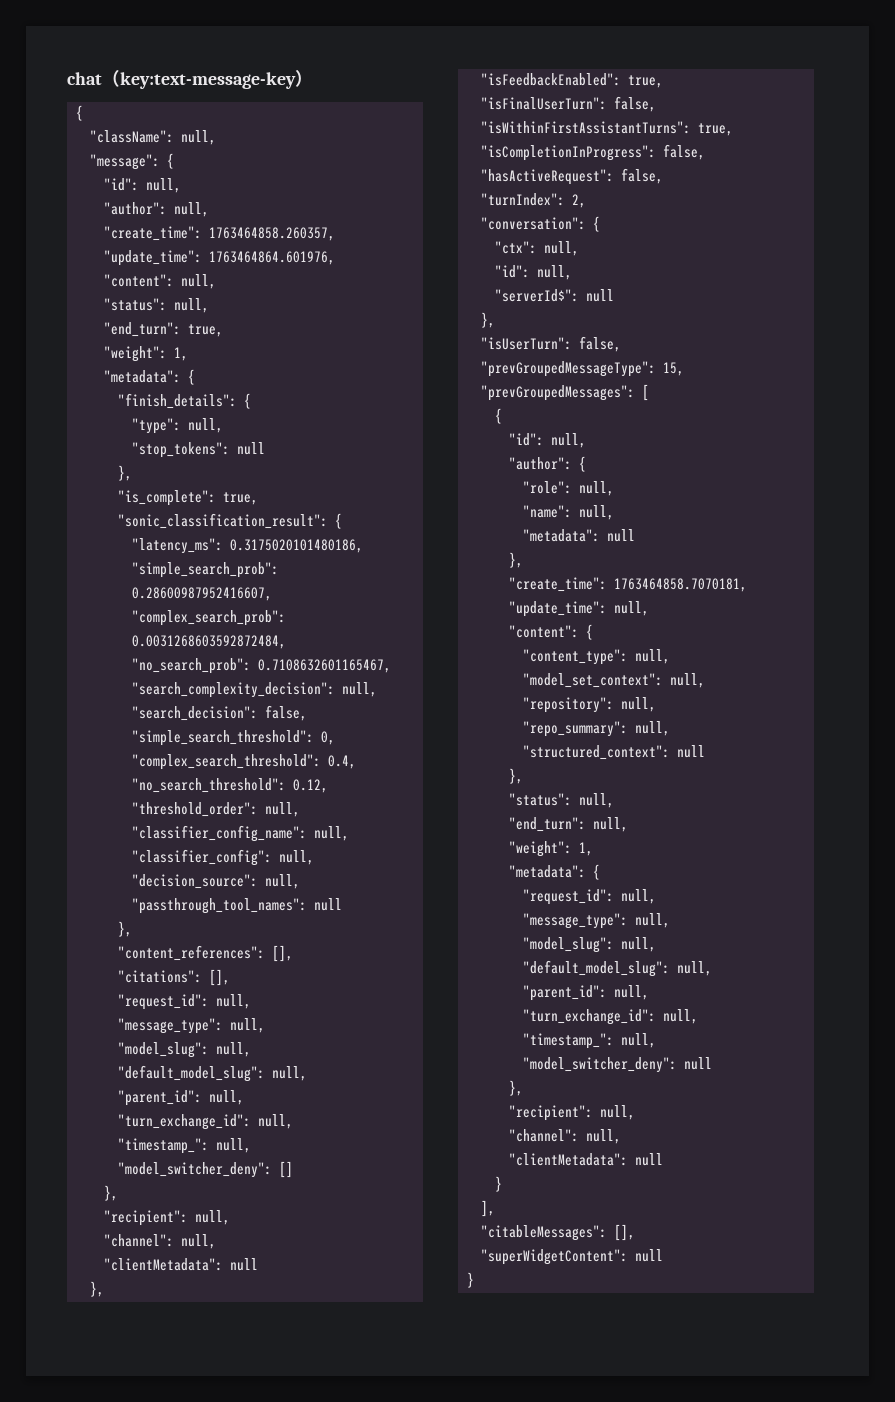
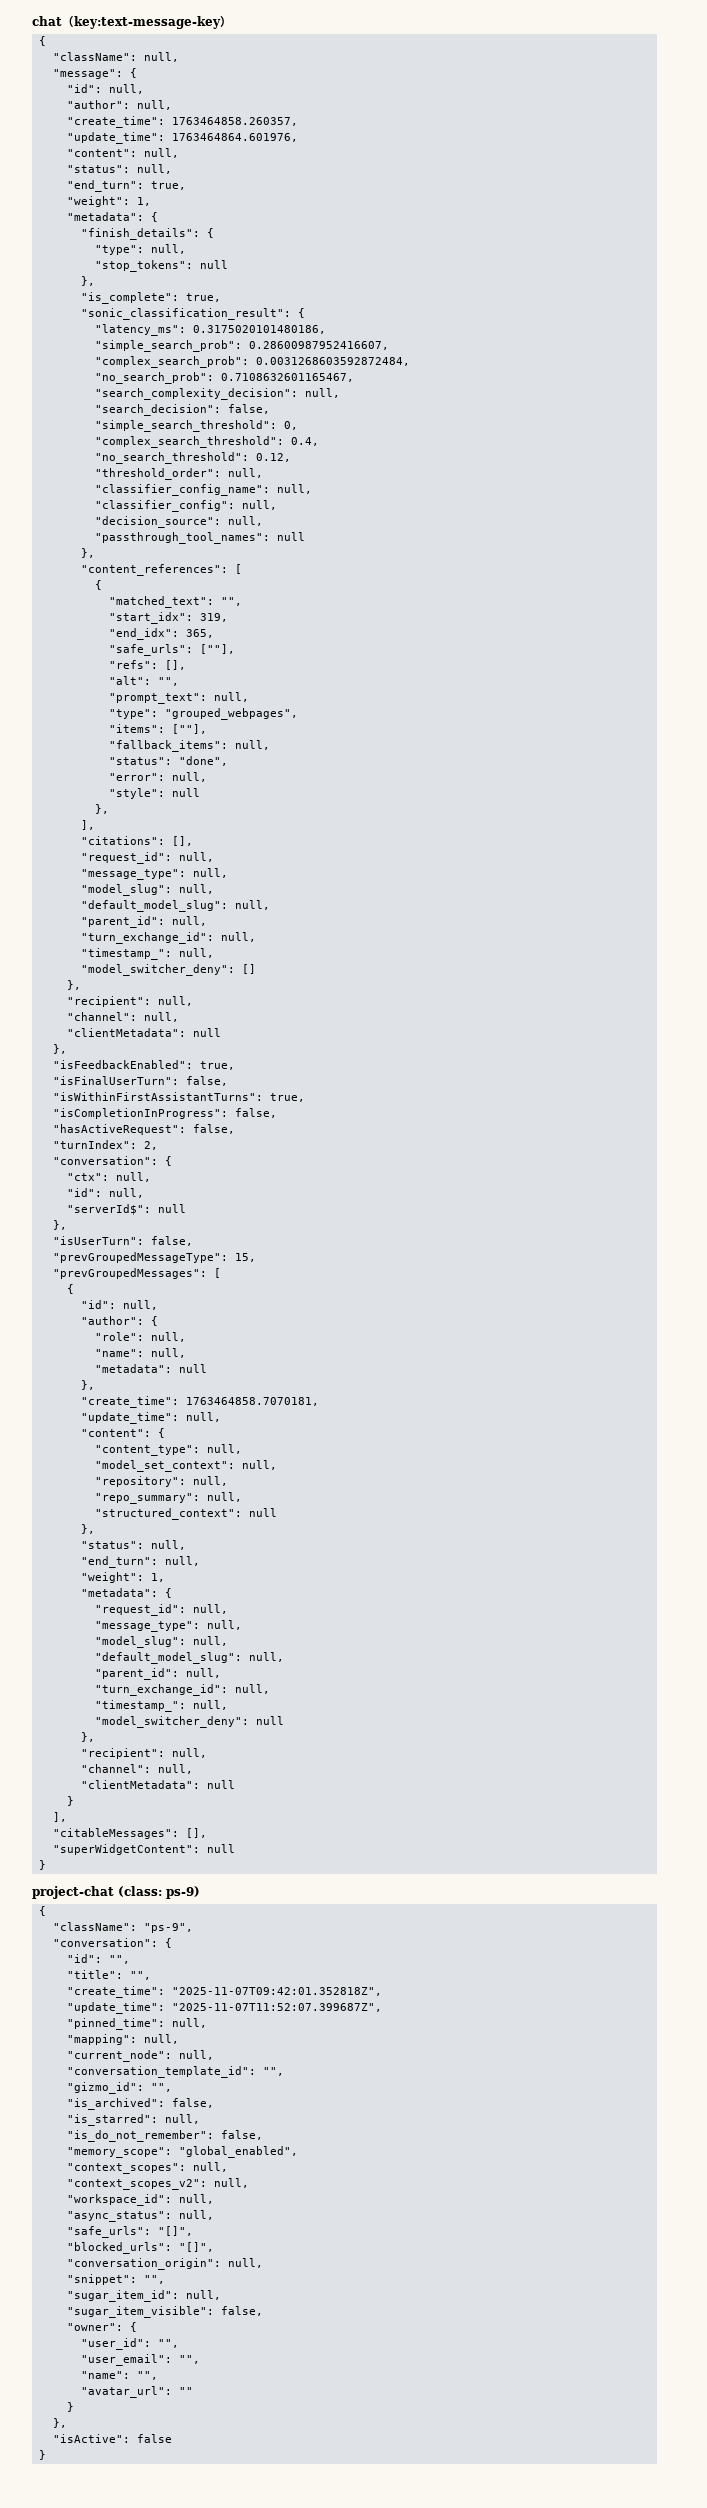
[272,945,294,962] [], -> [234,564,242,574] [94,580,102,590] [108,596,242,608] [108,612,228,624] [108,628,214,640] [108,644,235,656] [108,660,186,670] [108,676,179,686] [108,692,249,704] [108,708,298,720] [108,724,207,734] [108,740,270,752] [108,756,228,766] [108,772,207,782] [108,788,200,799] [94,804,109,814] [80,820,95,830] [ // { // "matched_text": "", // "start_idx": 319, // "end_idx": 365, // "safe_urls": [""], // "refs": [], // "alt": "", // "prompt_text": null, // "type": "grouped_webpages", // "items": [""], // "fallback_items": null, // "status": "done", // "error": null, // "style": null // }, // ],
(475, 1280) none -> [32,1886,200,1899] [38,1906,46,1916] [52,1922,193,1933] [52,1938,172,1948] [66,1954,130,1964] [66,1970,151,1980] [66,1986,382,1998] [66,2002,382,2014] [66,2018,207,2030] [66,2034,179,2045] [66,2050,214,2062] [66,2066,284,2078] [66,2082,172,2094] [66,2098,214,2110] [66,2114,200,2126] [66,2130,263,2142] [66,2146,298,2158] [66,2162,228,2174] [66,2178,249,2190] [66,2194,214,2206] [66,2210,214,2222] [66,2226,193,2238] [66,2242,214,2254] [66,2258,263,2270] [66,2274,165,2285] [66,2290,221,2302] [66,2306,263,2318] [66,2322,137,2332] [80,2338,179,2350] [80,2354,200,2366] [80,2371,158,2380] [80,2386,193,2398] [66,2402,74,2412] [52,2418,67,2428] [52,2434,172,2443] [38,2450,46,2460] // project-chat (class: ps-9) // { // "className": "ps-9", // "conversation": { // "id": "", // "title": "", // "create_time": "2025-11-07T09:42:01.352818Z", // "update_time": "2025-11-07T11:52:07.399687Z", // "pinned_time": null, // "mapping": null, // "current_node": null, // "conversation_template_id": "", // "gizmo_id": "", // "is_archived": false, // "is_starred": null, // "is_do_not_remember": false, // "memory_scope": "global_enabled", // "context_scopes": null, // "context_scopes_v2": null, // "workspace_id": null, // "async_status": null, // "safe_urls": "[]", // "blocked_urls": "[]", // "conversation_origin": null, // "snippet": "", // "sugar_item_id": null, // "sugar_item_visible": false, // "owner": { // "user_id": "", // "user_email": "", // "name": "", // "avatar_url": "" // } // }, // "isActive": false // }

